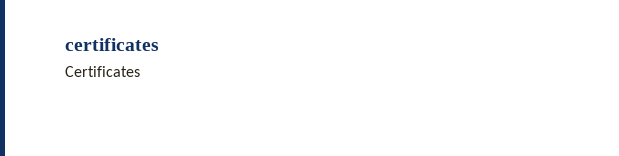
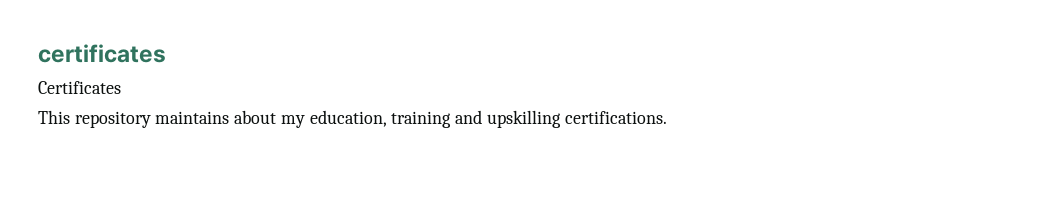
(140, 71) none -> [38,110,667,128] // This repository maintains about my education, training and upskilling certifications.

